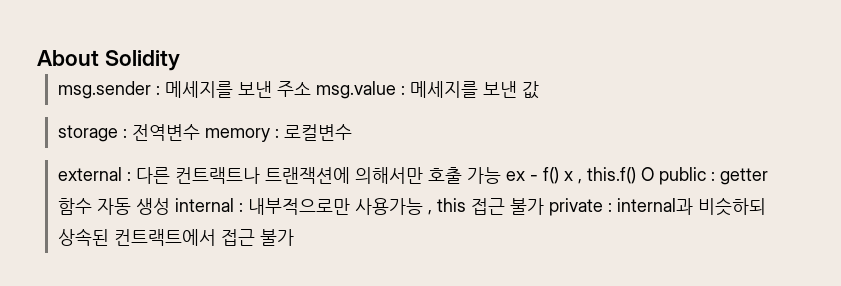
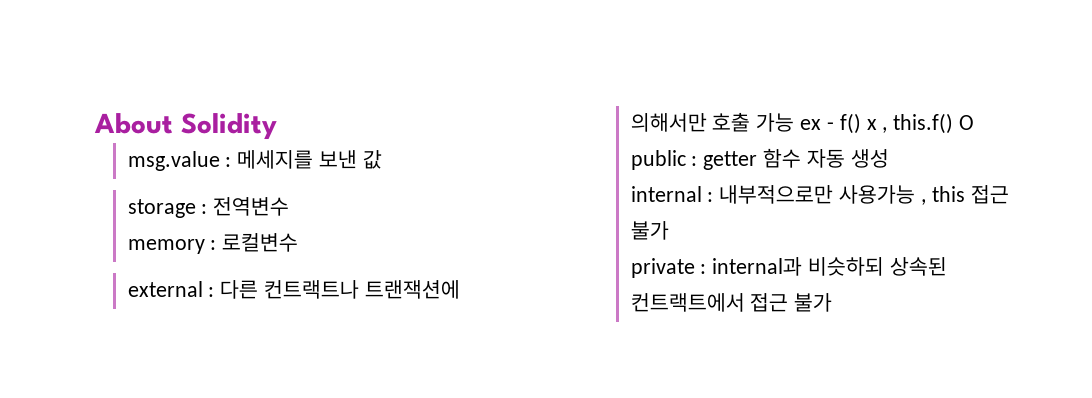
[57,81,311,99] msg.sender : 메세지를 보낸 주소 -> (277, 126) none
(200, 132) none -> (290, 206) //
(654, 174) none -> (974, 122) //
(170, 206) none -> (889, 158) //
(544, 206) none -> (669, 230) //

